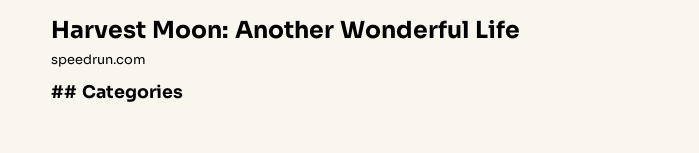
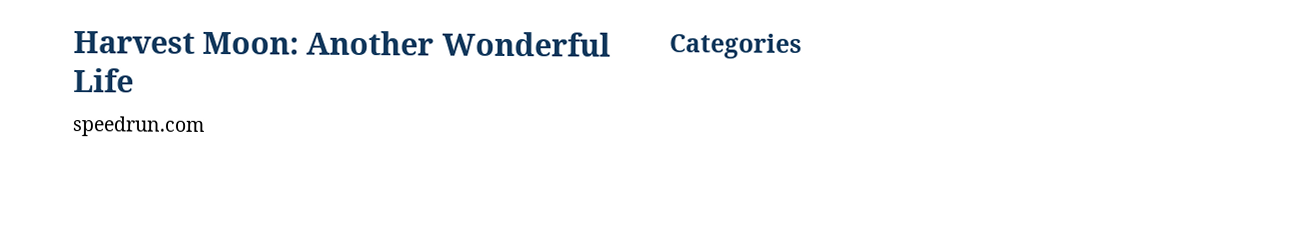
[51,85,77,98] ## -> (205, 126) none

